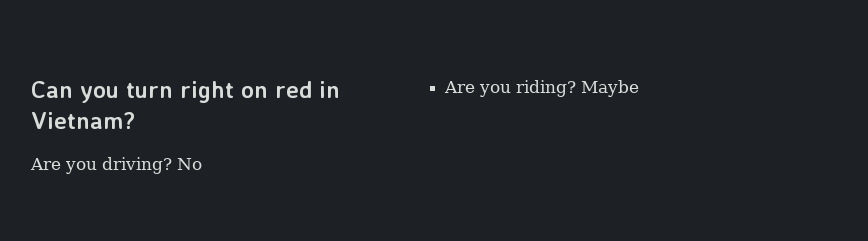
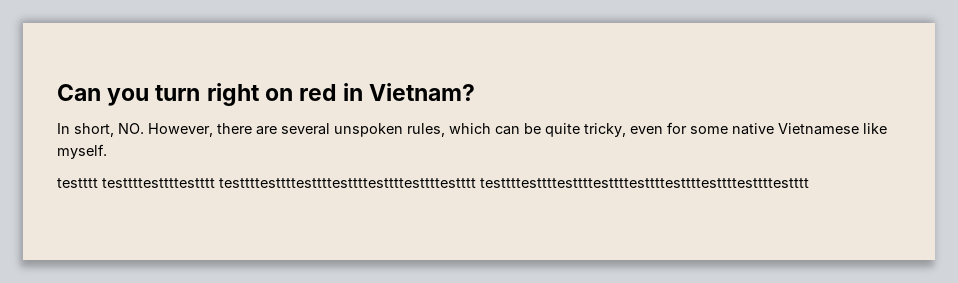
[30,157,202,174] [444,80,640,97] Are you driving? No // Are you riding? Maybe -> [57,122,887,137] [57,144,107,159] [57,178,809,188] In short, NO. However, there are several unspoken rules, which can be quite tricky, even for some native Vietnamese like myself. // testttt testtttesttttestttt testtttesttttesttttesttttesttttesttttestttt testtttesttttesttttesttttesttttesttttesttttesttttestttt

